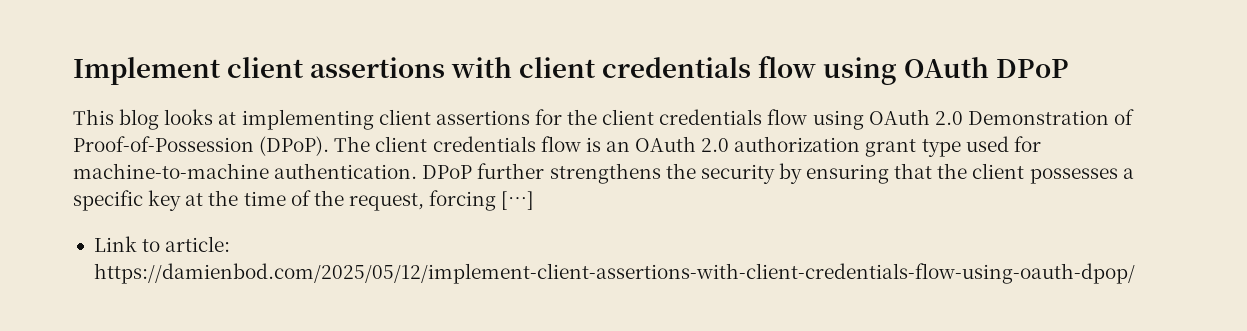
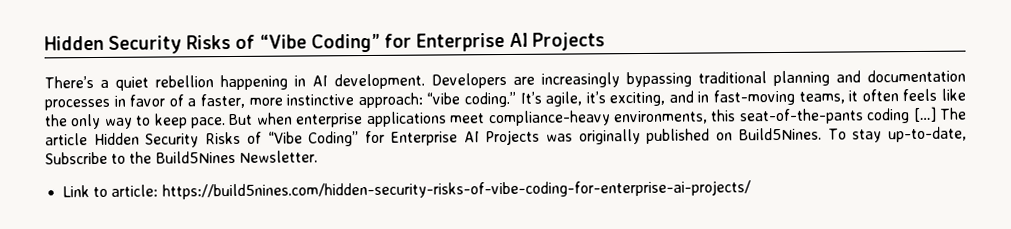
[73,56,1070,85] [73,109,1135,130] [73,136,1041,157] [73,163,1134,184] [73,190,535,211] Implement client assertions with client credentials flow using OAuth DPoP // This blog looks at implementing client assertions for the client credentials flow using OAuth 2.0 Demonstration of Proof-of-Possession (DPoP). The client credentials flow is an OAuth 2.0 authorization grant type used for machine-to-machine authentication. DPoP further strengthens the security by ensuring that the client possesses a specific key at the time of the request, forcing […] -> [44,32,606,54] [44,69,966,91] [44,88,967,111] [44,106,967,130] [45,126,968,148] [45,150,318,165] Hidden Security Risks of “Vibe Coding” for Enterprise AI Projects // There’s a quiet rebellion happening in AI development. Developers are increasingly bypassing traditional planning and documentation processes in favor of a faster, more instinctive approach: “vibe coding.” It’s agile, it’s exciting, and in fast-moving teams, it often feels like the only way to keep pace. But when enterprise applications meet compliance-heavy environments, this seat-of-the-pants coding […] The article Hidden Security Risks of “Vibe Coding” for Enterprise AI Projects was originally published on Build5Nines. To stay up-to-date, Subscribe to the Build5Nines Newsletter.
[93,263,1135,284] https://damienbod.com/2025/05/12/implement-client-assertions-with-client-credentials-flow-using-oauth-dpop/ -> [161,180,751,200] https://build5nines.com/hidden-security-risks-of-vibe-coding-for-enterprise-ai-projects/

